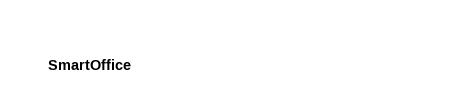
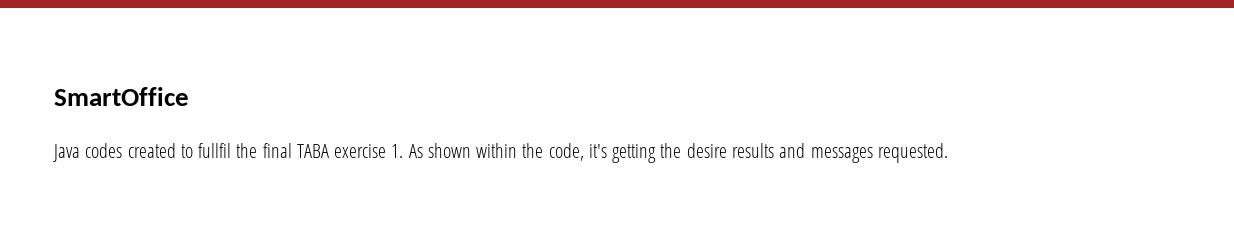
(131, 64) none -> [53,143,948,163] // Java codes created to fullfil the final TABA exercise 1. As shown within the code, it's getting the desire results and messages requested.

